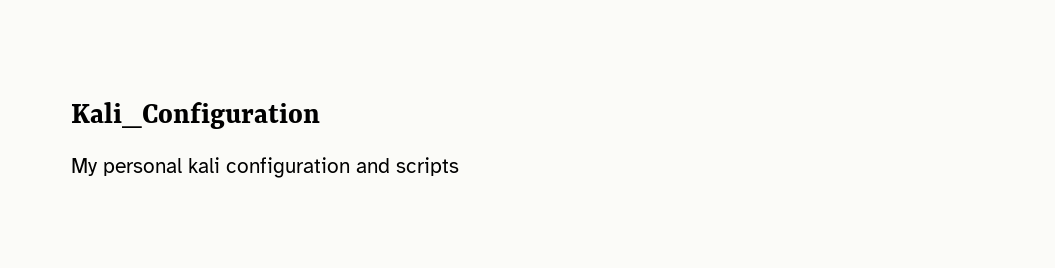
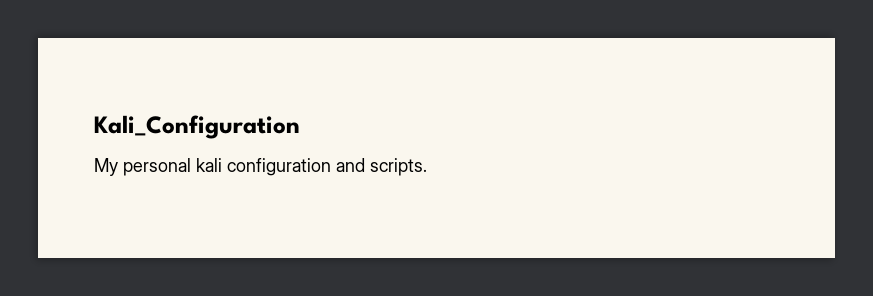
[396,157,459,176] scripts -> [370,158,427,176] scripts.

